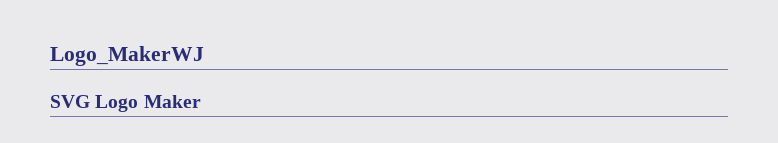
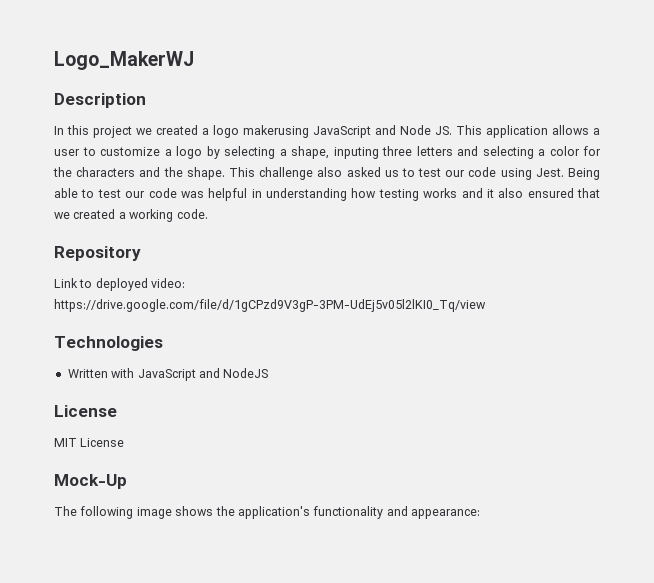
[50,95,201,112] SVG Logo Maker -> [54,93,146,108] [54,125,600,138] [54,146,601,159] [53,167,600,180] [54,188,600,201] [54,209,208,222] [54,246,141,261] [54,278,186,291] [54,299,486,312] [54,336,163,351] [67,368,269,381] [54,405,117,417] [54,438,125,447] [54,474,127,489] [54,506,480,519] Description // In this project we created a logo makerusing JavaScript and Node JS. This application allows a user to customize a logo by selecting a shape, inputing three letters and selecting a color for the characters and the shape. This challenge also asked us to test our code using Jest. Being able to test our code was helpful in understanding how testing works and it also ensured that we created a working code. // Repository // Link to deployed video: https://drive.google.com/file/d/1gCPzd9V3gP-3PM-UdEj5v05l2lKI0_Tq/view // Technologies // Written with JavaScript and NodeJS // License // MIT License // Mock-Up // The following image shows the application's functionality and appearance:

